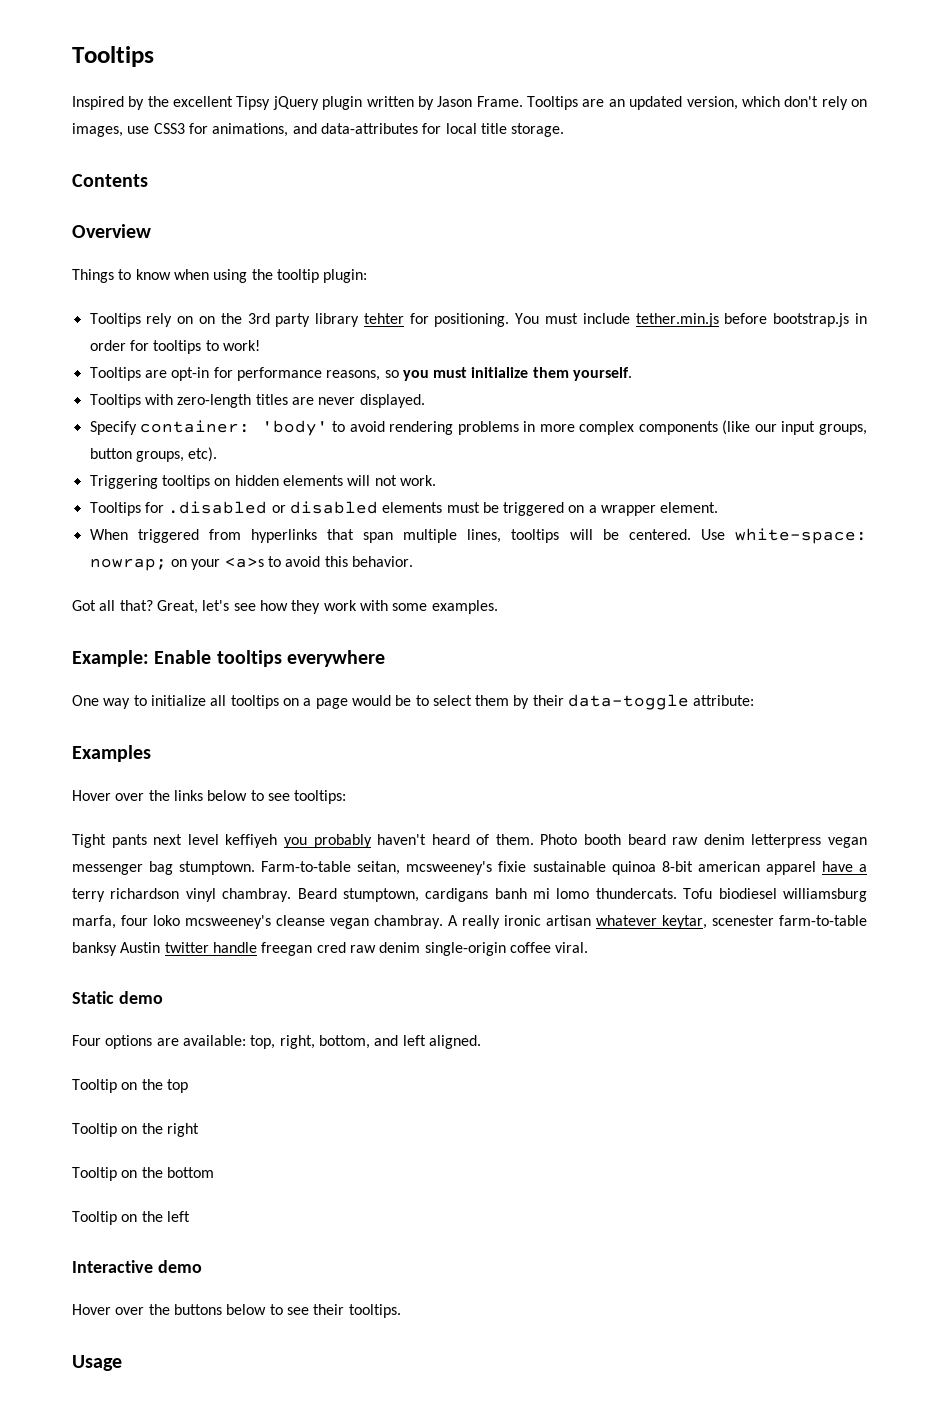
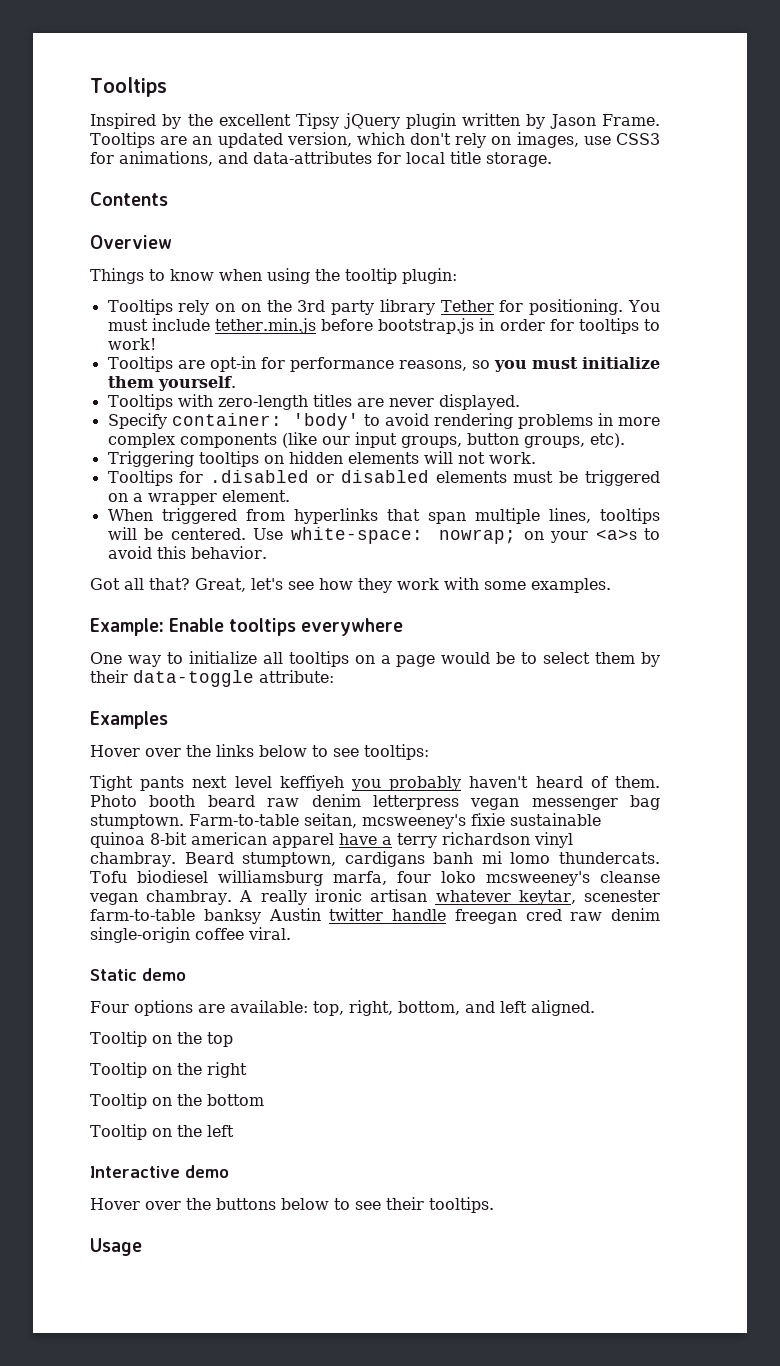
[363,313,404,324] tehter -> [440,300,494,312] Tether

